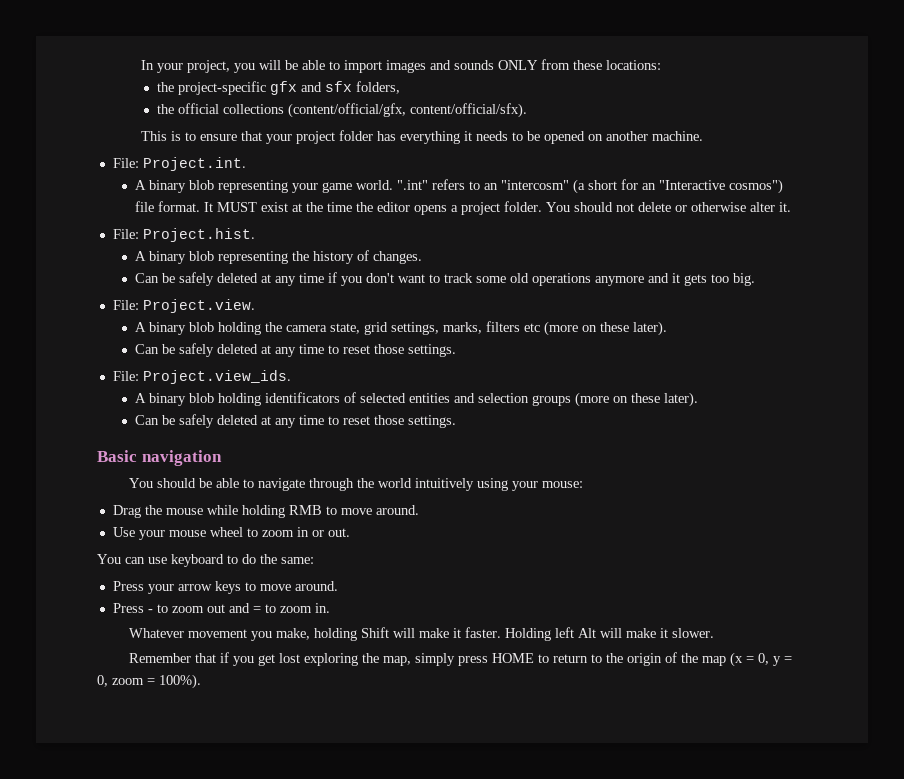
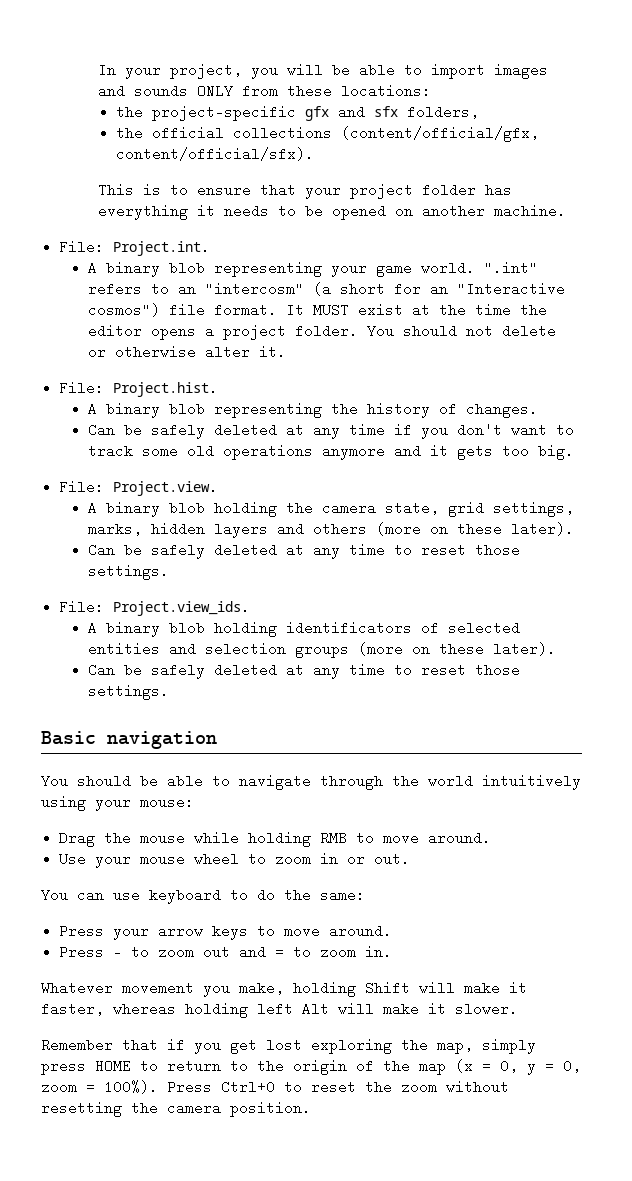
[485,321,540,332] filters etc -> [150,522,367,538] hidden layers and others
[465,627,552,641] faster. Holding -> [41,1002,248,1018] faster, whereas holding
(201, 681) none -> [167,1080,509,1094] [41,1101,311,1117] Press Ctrl+0 to reset the zoom without resetting the camera position.

